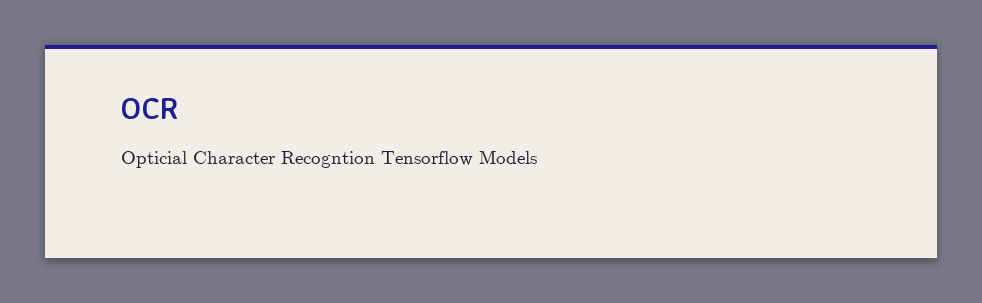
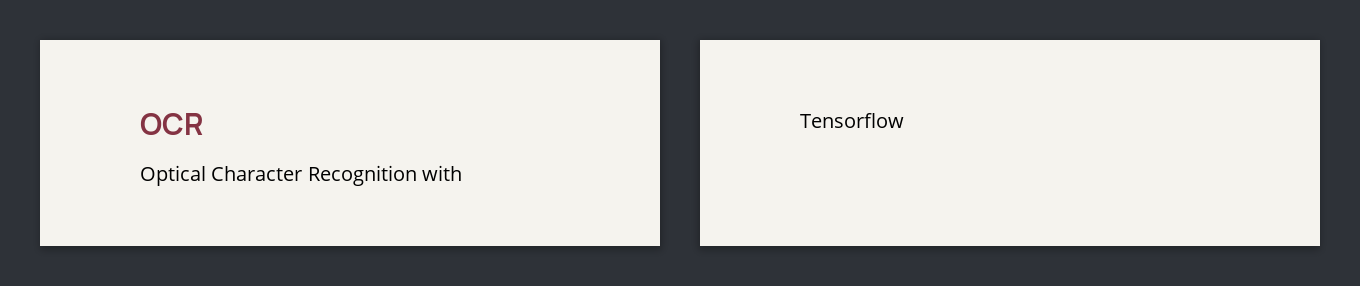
[121,150,537,168] Opticial Character Recogntion Tensorflow Models -> [140,165,462,186] [800,113,904,128] Optical Character Recognition with Tensorflow

